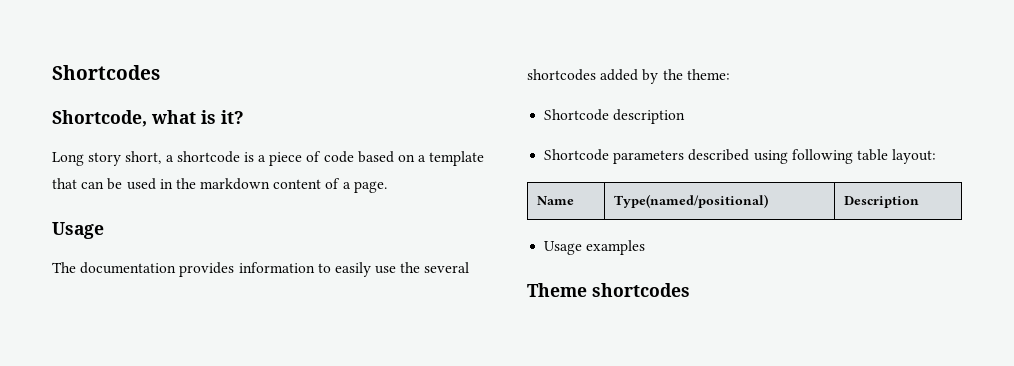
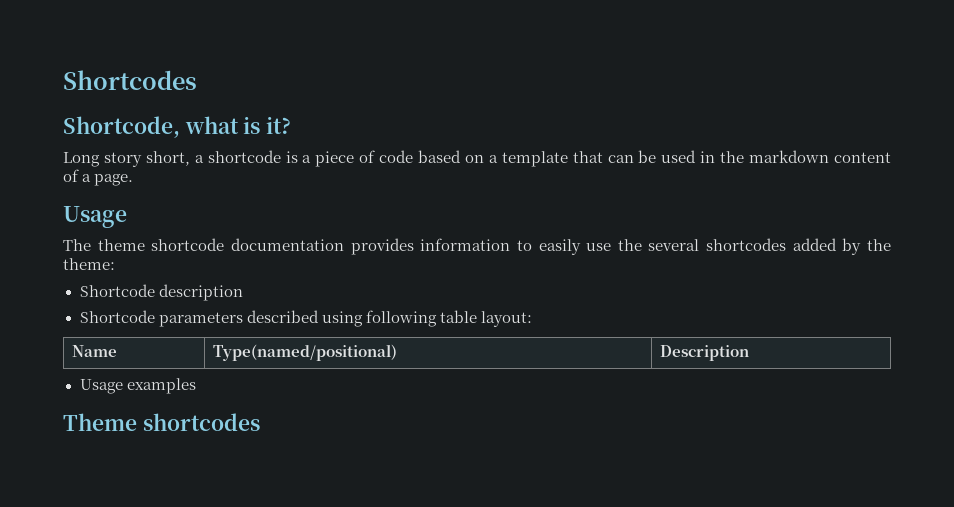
(76, 267) none -> [97,238,225,251] theme shortcode

